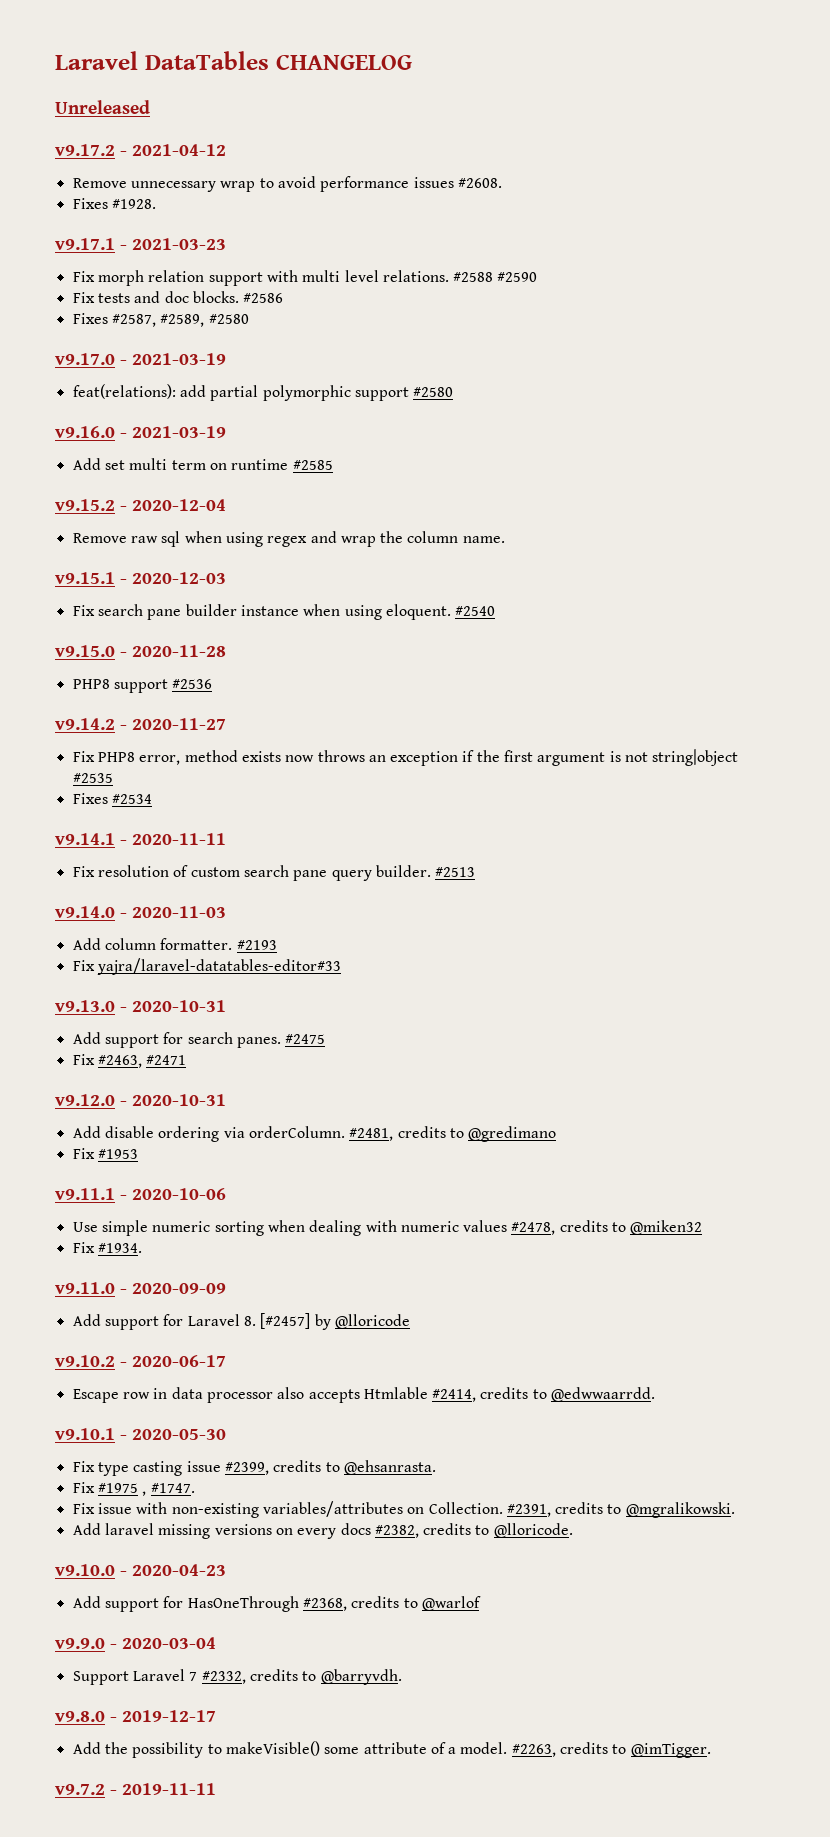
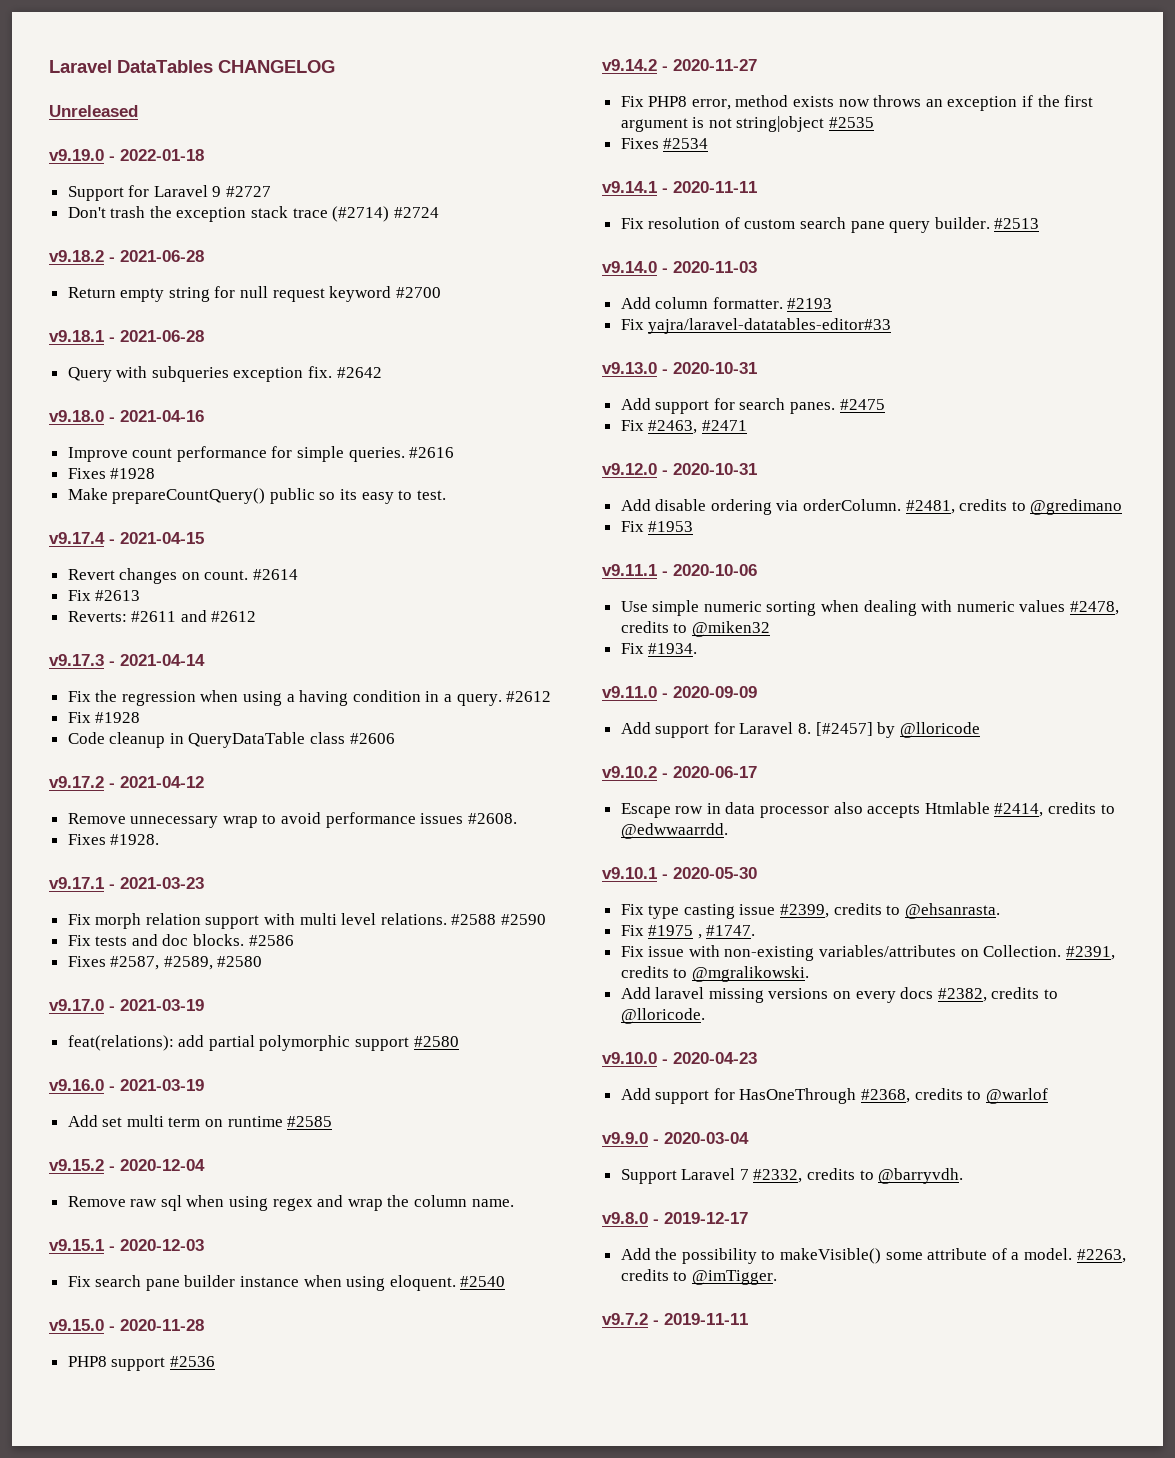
(150, 107) none -> [49,149,204,161] [67,185,272,201] [67,206,439,222] [49,250,204,262] [67,286,441,302] [49,330,204,342] [67,366,382,382] [49,410,204,422] [67,446,455,462] [67,468,156,479] [67,488,446,504] [49,532,204,544] [67,568,299,584] [67,590,141,601] [67,610,257,622] [49,654,205,666] [67,690,552,706] [67,712,141,723] [67,732,395,748] // v9.19.0 - 2022-01-18 // Support for Laravel 9 #2727 // Don't trash the exception stack trace (#2714) #2724 // v9.18.2 - 2021-06-28 // Return empty string for null request keyword #2700 // v9.18.1 - 2021-06-28 // Query with subqueries exception fix. #2642 // v9.18.0 - 2021-04-16 // Improve count performance for simple queries. #2616 // Fixes #1928 // Make prepareCountQuery() public so its easy to test. // v9.17.4 - 2021-04-15 // Revert changes on count. #2614 // Fix #2613 // Reverts: #2611 and #2612 // v9.17.3 - 2021-04-14 // Fix the regression when using a having condition in a query. #2612 // Fix #1928 // Code cleanup in QueryDataTable class #2606

